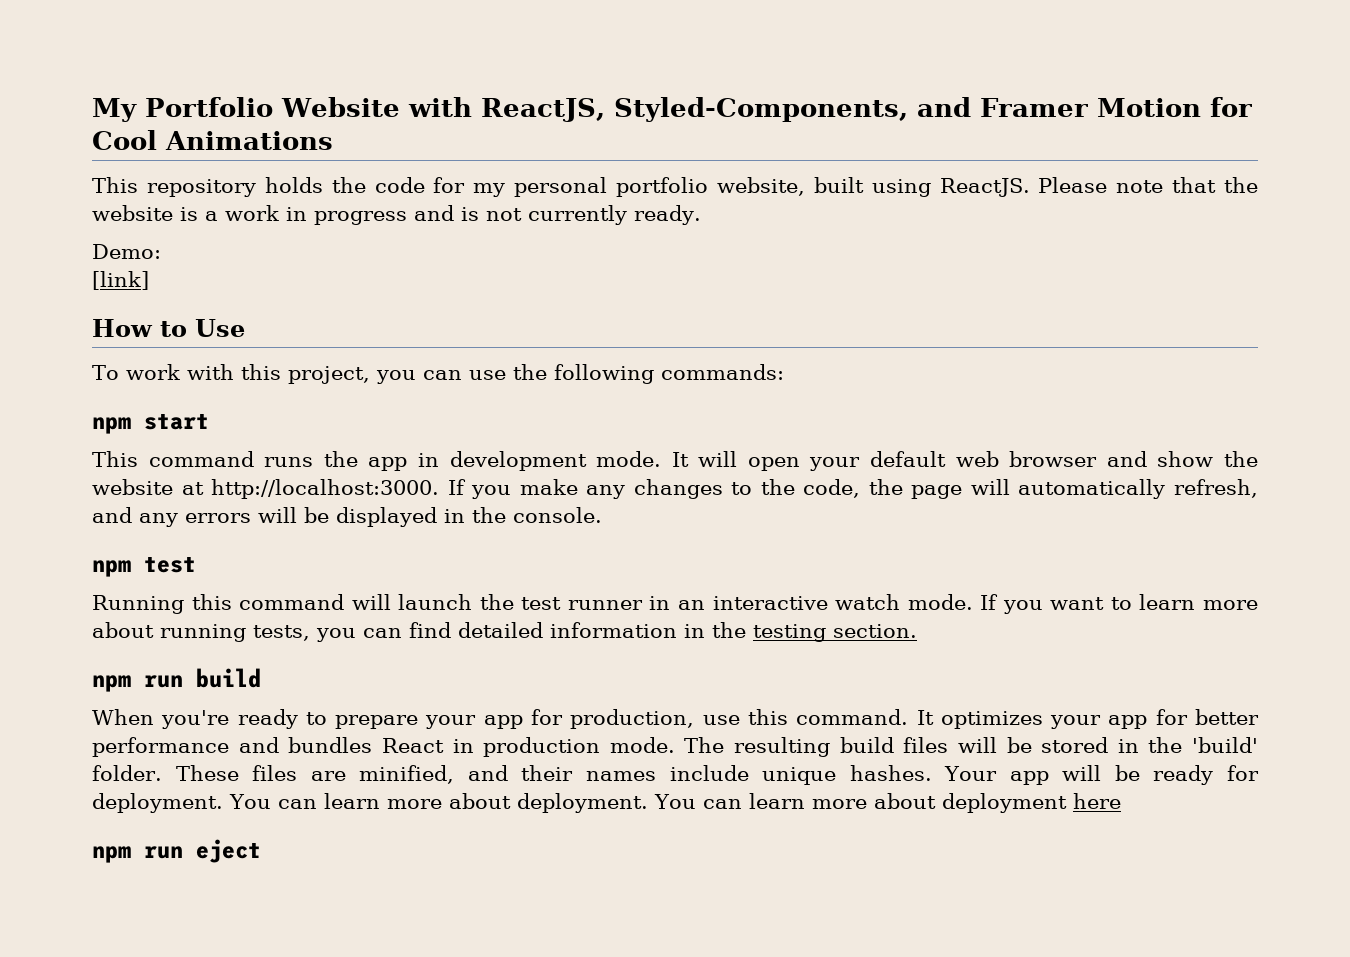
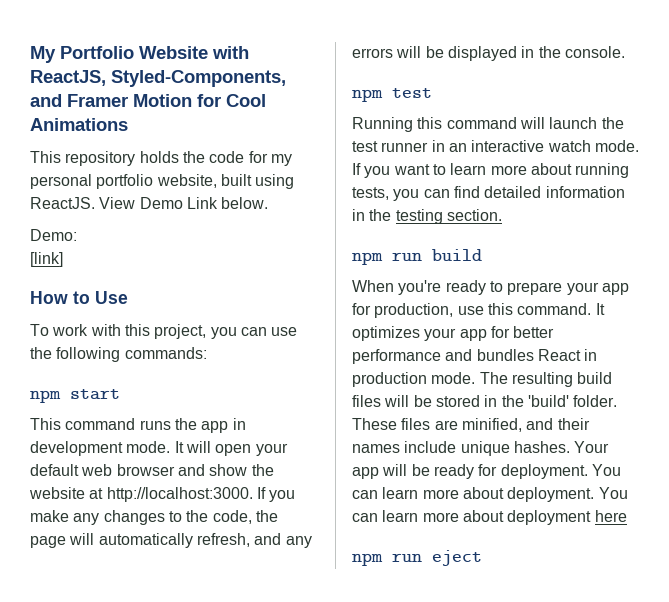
[1038,177,1258,193] [92,205,701,225] Please note that the website is a work in progress and is not currently ready. -> [99,197,269,209] View Demo Link below.

